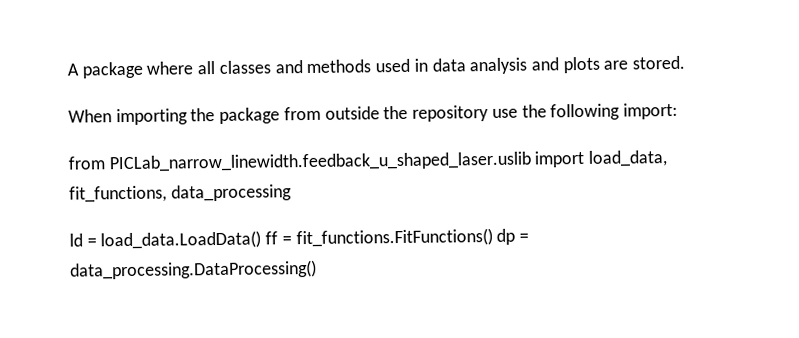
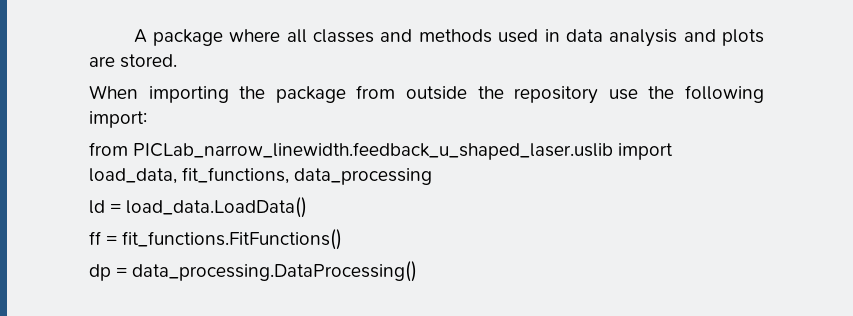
(262, 240) none -> (308, 207) //
(493, 237) none -> (343, 239) //

